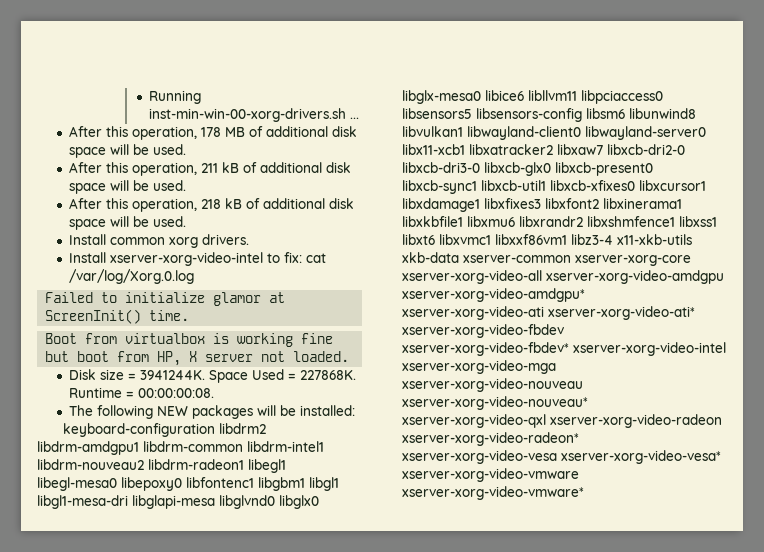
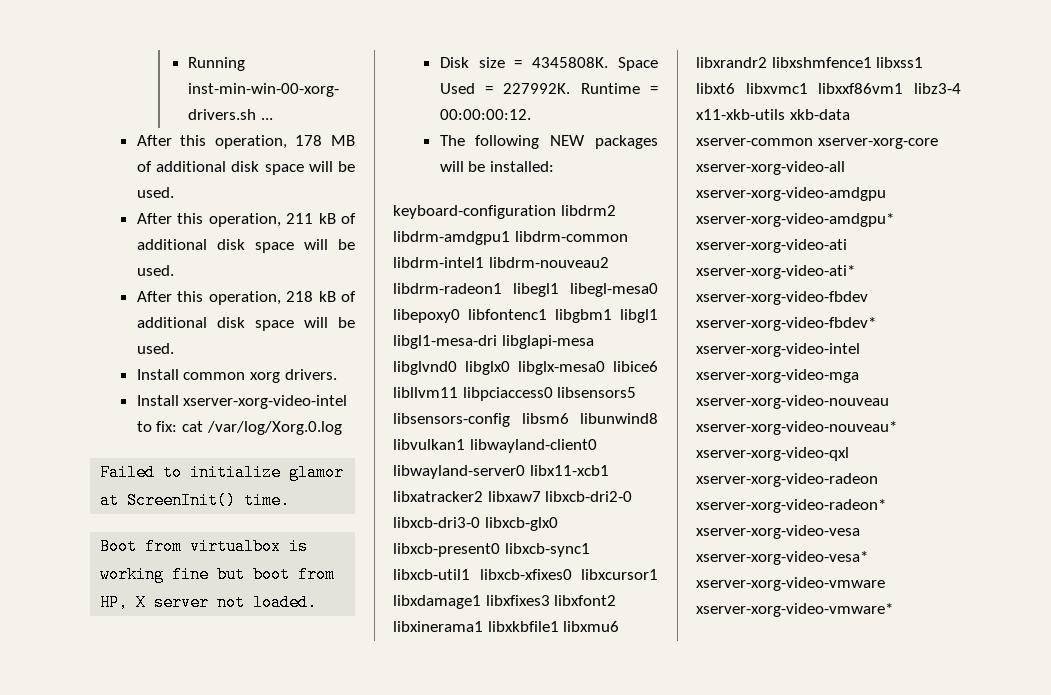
[140,370,206,380] 3941244K. -> [532,57,609,68] 4345808K.
[300,370,357,380] 227868K. -> [503,83,571,94] 227992K.
[138,388,215,398] 00:00:00:08. -> [439,109,531,120] 00:00:00:12.

